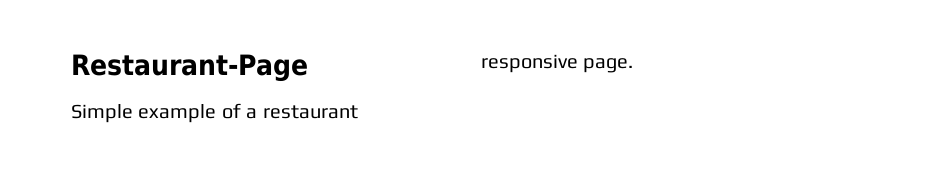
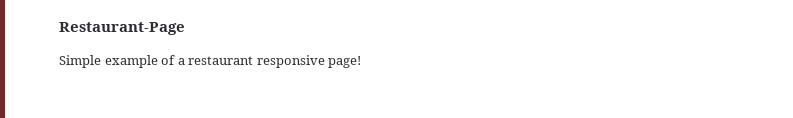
[583,58,634,73] page. -> [328,56,362,68] page!

